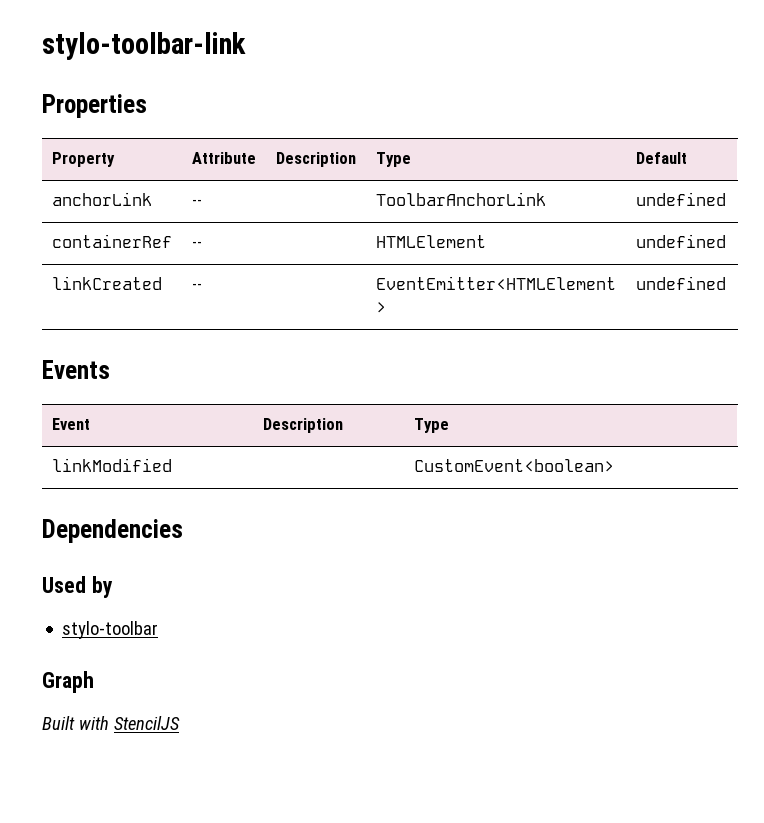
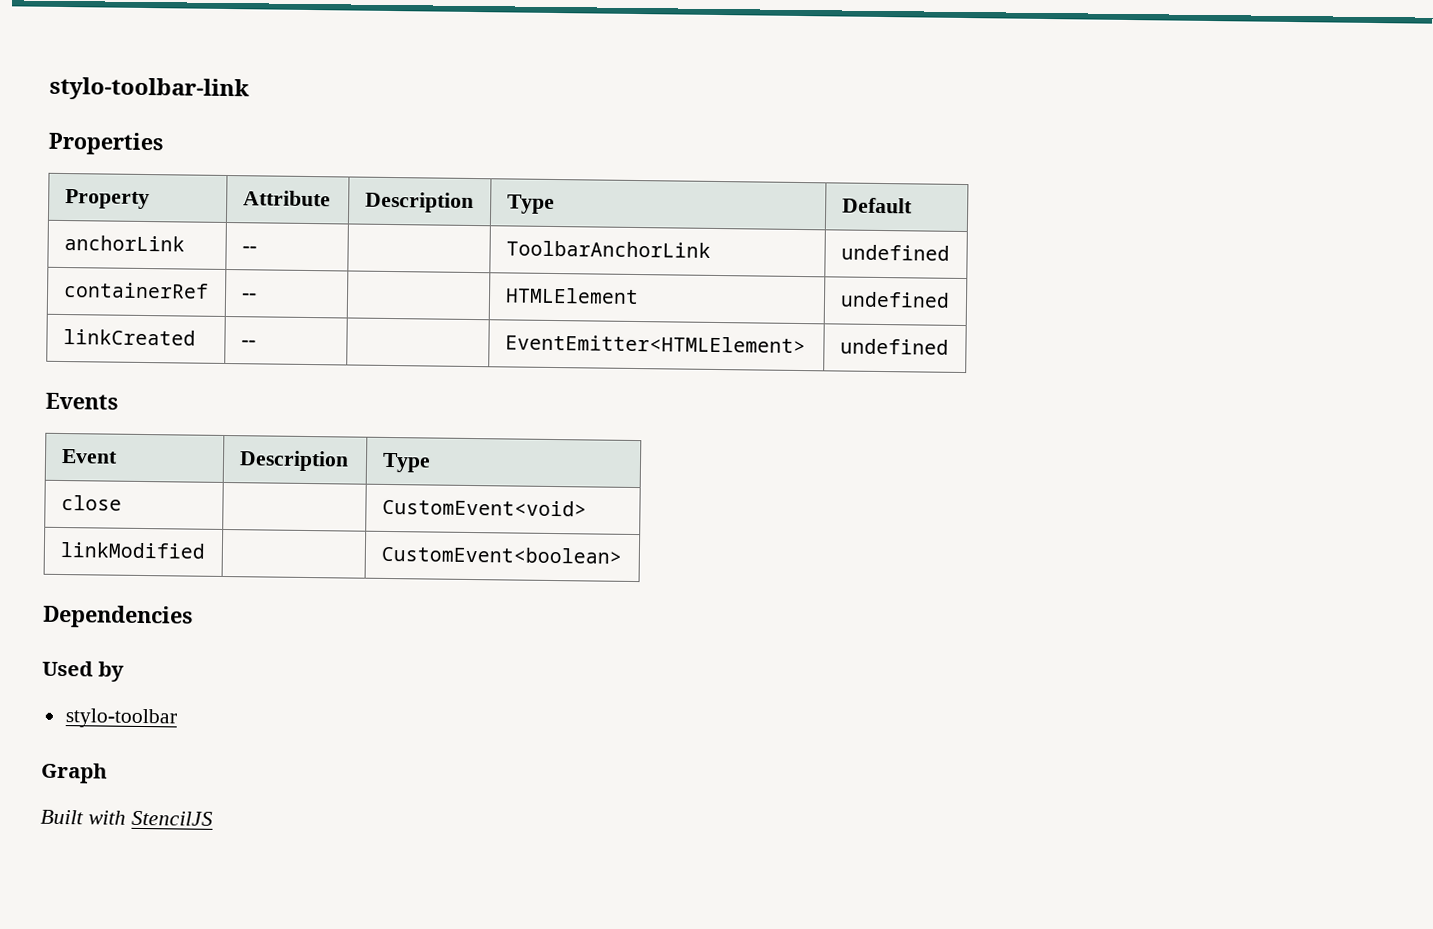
(449, 425) none -> [60,494,122,511] [381,498,587,517] // close | | CustomEvent<void>

